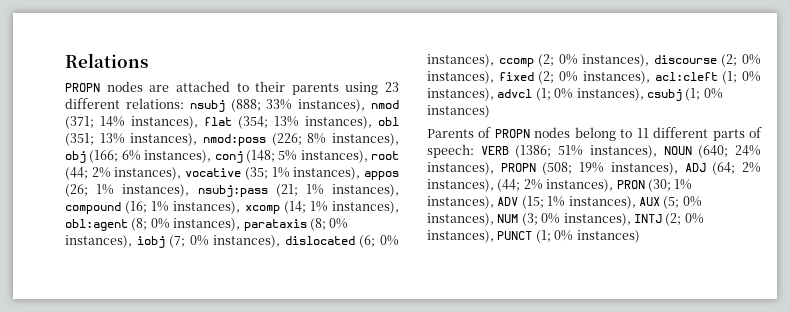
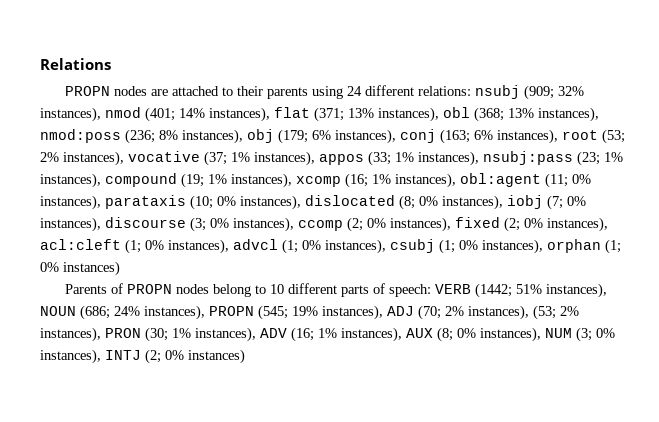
[385,82,399,92] 23 -> [347,86,363,96] 24
[230,99,293,112] (888; 33% -> [524,85,585,100] (909; 32%
[65,116,94,129] (371; -> [145,107,175,122] (401;
[238,116,268,129] (354; -> [314,107,344,122] (371;
[65,133,94,146] (351; -> [474,107,504,122] (368;
[271,133,302,146] (226; -> [125,129,155,144] (236;
[89,150,119,163] (166; -> [278,129,308,144] (179;
[245,150,298,163] (148; 5% -> [440,129,493,144] (163; 6%
[65,167,88,180] (44; -> [602,129,625,144] (53;
[244,167,268,180] (35; -> [204,151,227,166] (37;
[65,184,88,197] (26; -> [368,151,391,166] (33;
[275,184,298,197] (21; -> [577,151,600,166] (23;
[125,201,399,214] [65,218,307,231] (16; 1% instances), xcomp (14; 1% instances), obl:agent (8; 0% instances), parataxis -> [181,173,591,188] [40,195,395,210] (19; 1% instances), xcomp (16; 1% instances), obl:agent (11; 0% instances), parataxis (10; 0% instances), dislocated
[284,235,376,248] dislocated (6; -> [105,217,206,232] discourse (3;
[653,54,761,67] [427,71,494,84] discourse (2; 0% instances), -> (451, 224) none
(723, 93) none -> [482,239,621,254] [40,262,59,272] instances), orphan (1; 0%
[636,128,649,138] 11 -> [270,284,285,294] 10
[515,145,552,158] (1386; -> [475,283,513,298] (1442;
[698,145,729,158] (640; -> [80,305,110,320] (686;
[542,162,573,175] (508; -> [258,305,288,320] (545;
[712,162,761,175] [427,179,521,192] (64; 2% instances), (44; -> [418,305,556,320] (70; 2% instances), (53;
[521,196,544,209] (15; -> [291,327,314,342] (16;
[663,196,680,209] (5; -> [437,327,453,342] (8;
[427,230,574,243] instances), PUNCT (1; 0% -> (184, 355) none

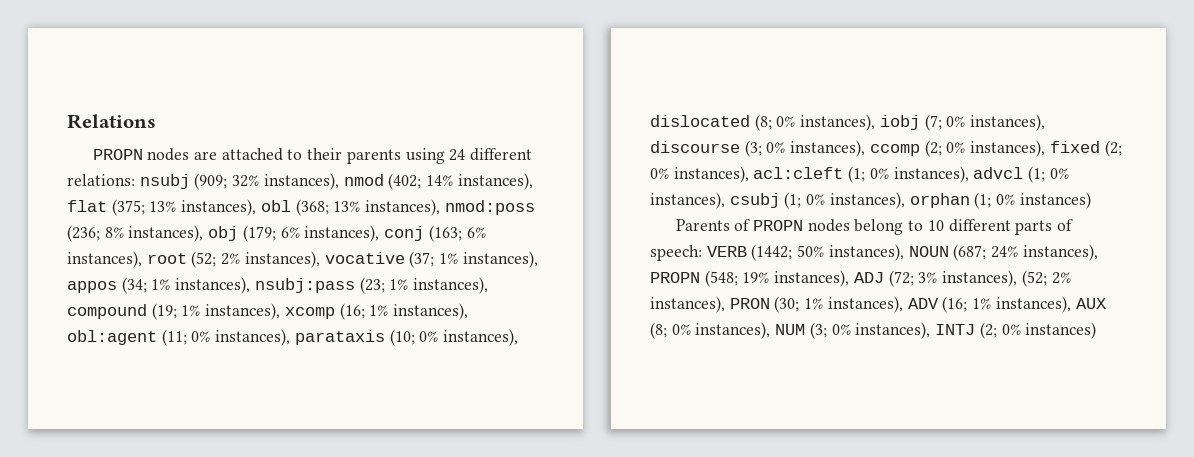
[145,107,175,122] (401; -> [388,173,422,190] (402;
[314,107,344,122] (371; -> [111,199,145,216] (375;
[602,129,625,144] (53; -> [191,251,217,268] (52;
[368,151,391,166] (33; -> [121,277,147,294] (34;
[516,284,543,294] 51% -> [797,245,825,257] 50%
[80,305,110,320] (686; -> [953,244,987,261] (687;
[258,305,288,320] (545; -> [704,270,738,287] (548;
[418,305,556,320] (70; 2% instances), (53; -> [888,270,1047,287] (72; 3% instances), (52;

